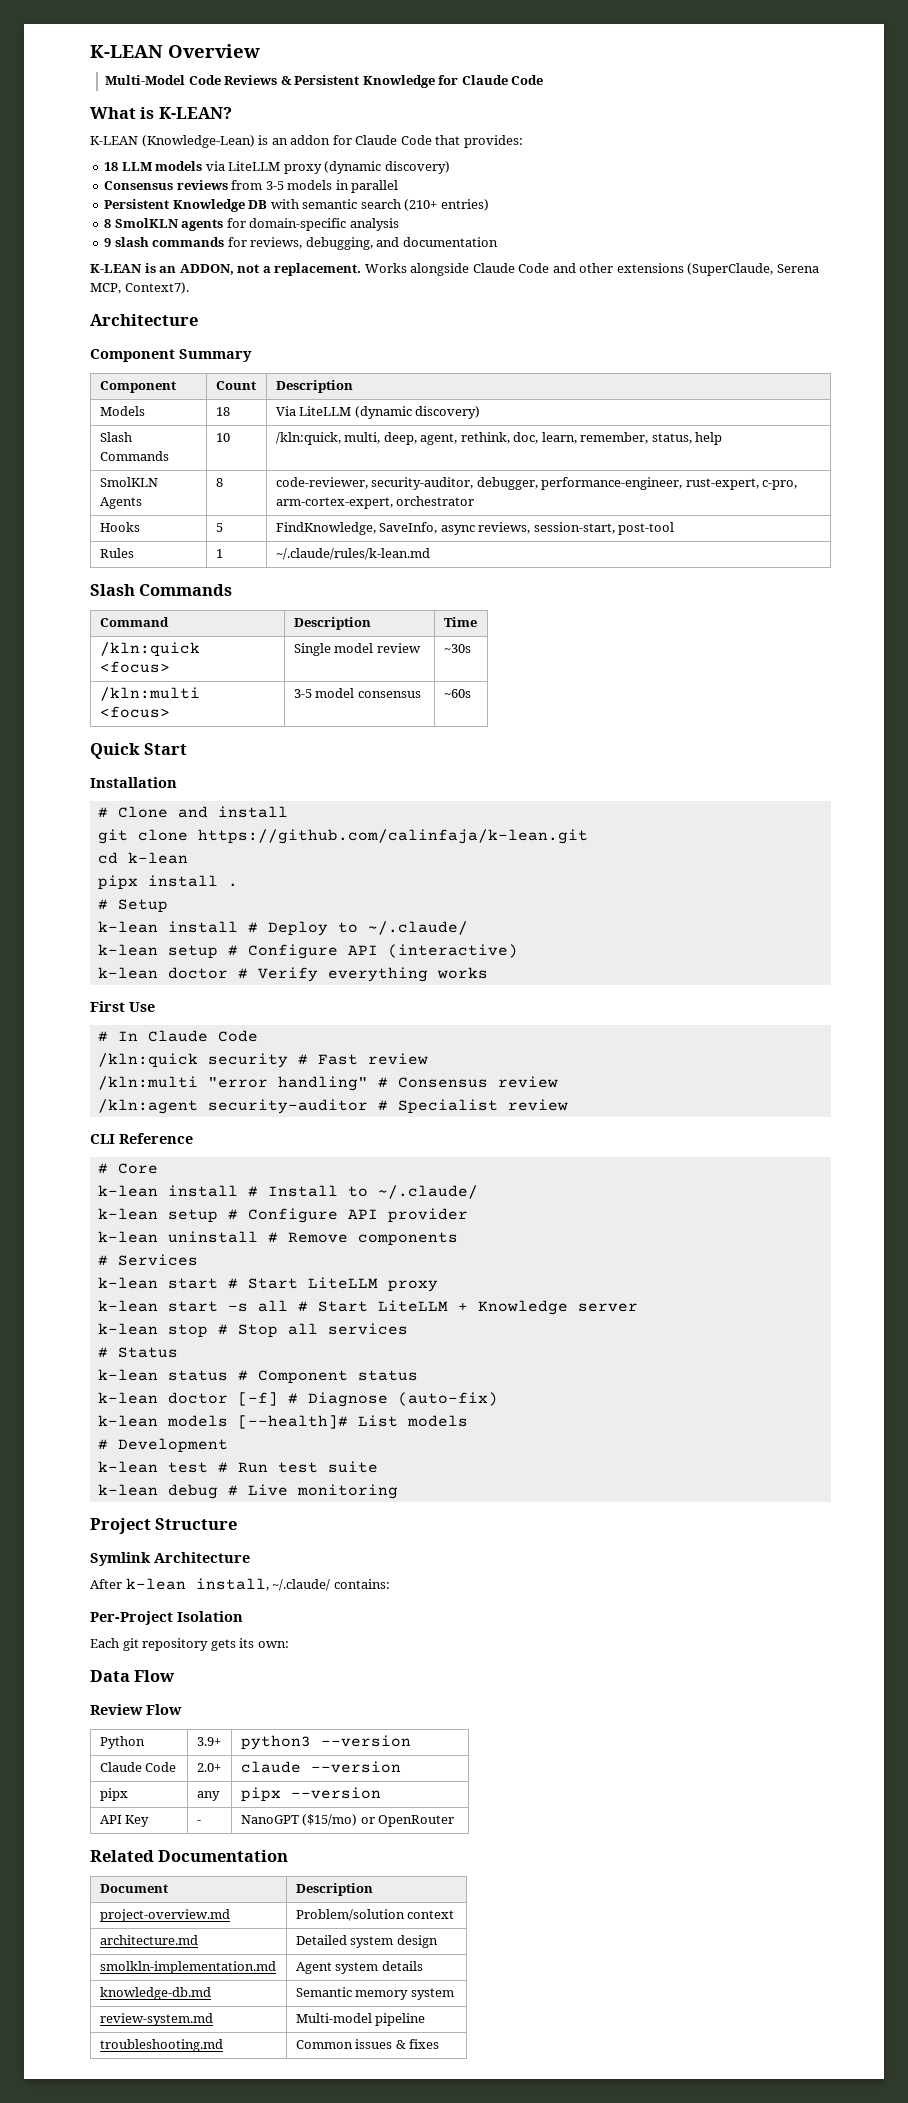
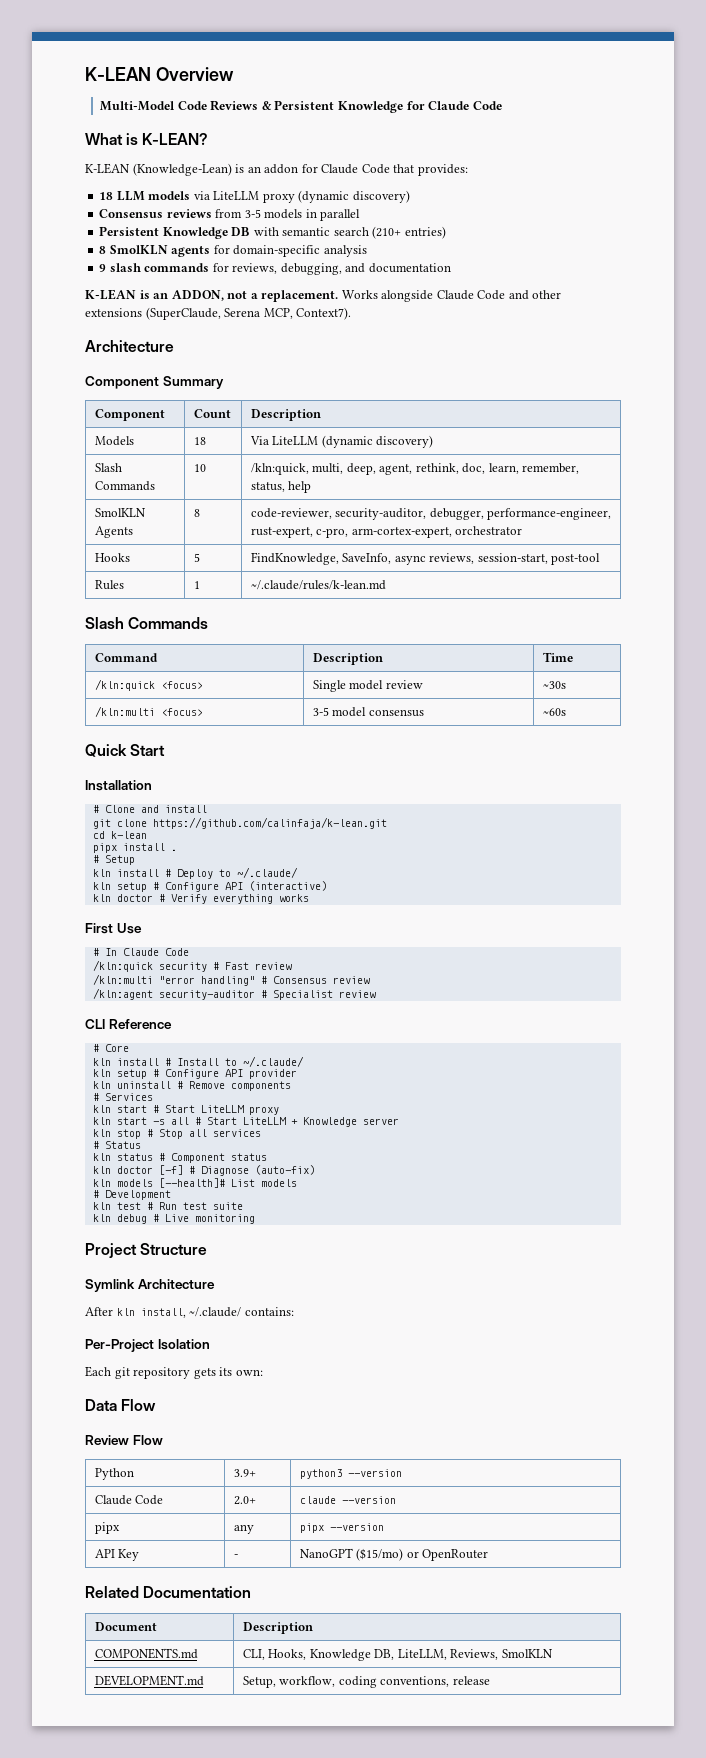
[97,921,158,933] k-lean -> [92,869,111,877] kln
[97,944,158,956] k-lean -> [92,882,111,890] kln
[97,967,158,979] k-lean -> [92,894,111,902] kln
[97,1185,158,1197] k-lean -> [92,1058,111,1066] kln
[97,1208,158,1220] k-lean -> [92,1069,111,1077] kln
[97,1231,158,1243] k-lean -> [92,1081,111,1089] kln
[97,1277,158,1289] k-lean -> [92,1105,111,1113] kln
[97,1300,158,1312] k-lean -> [92,1117,111,1125] kln
[97,1323,158,1335] k-lean -> [92,1129,111,1137] kln
[97,1369,158,1381] k-lean -> [92,1153,111,1161] kln
[97,1392,158,1404] k-lean -> [92,1166,111,1174] kln
[97,1415,158,1427] k-lean -> [92,1179,111,1187] kln
[97,1461,158,1473] k-lean -> [92,1202,111,1210] kln
[97,1484,158,1496] k-lean -> [92,1214,111,1222] kln
[125,1578,186,1590] k-lean -> [116,1308,135,1316] kln
[99,1909,230,1922] [295,1909,455,1921] [99,1935,198,1945] [295,1935,438,1948] [99,1961,276,1974] [295,1961,423,1974] [99,1987,211,2000] [295,1987,454,2000] [99,2013,213,2026] [295,2013,426,2026] [99,2039,223,2052] [295,2039,440,2049] project-overview.md | Problem/solution context // architecture.md | Detailed system design // smolkln-implementation.md | Agent system details // knowledge-db.md | Semantic memory system // review-system.md | Multi-model pipeline // troubleshooting.md | Common issues & fixes -> [94,1648,198,1659] [242,1649,553,1661] [94,1675,204,1686] [242,1676,490,1688] COMPONENTS.md | CLI, Hooks, Knowledge DB, LiteLLM, Reviews, SmolKLN // DEVELOPMENT.md | Setup, workflow, coding conventions, release

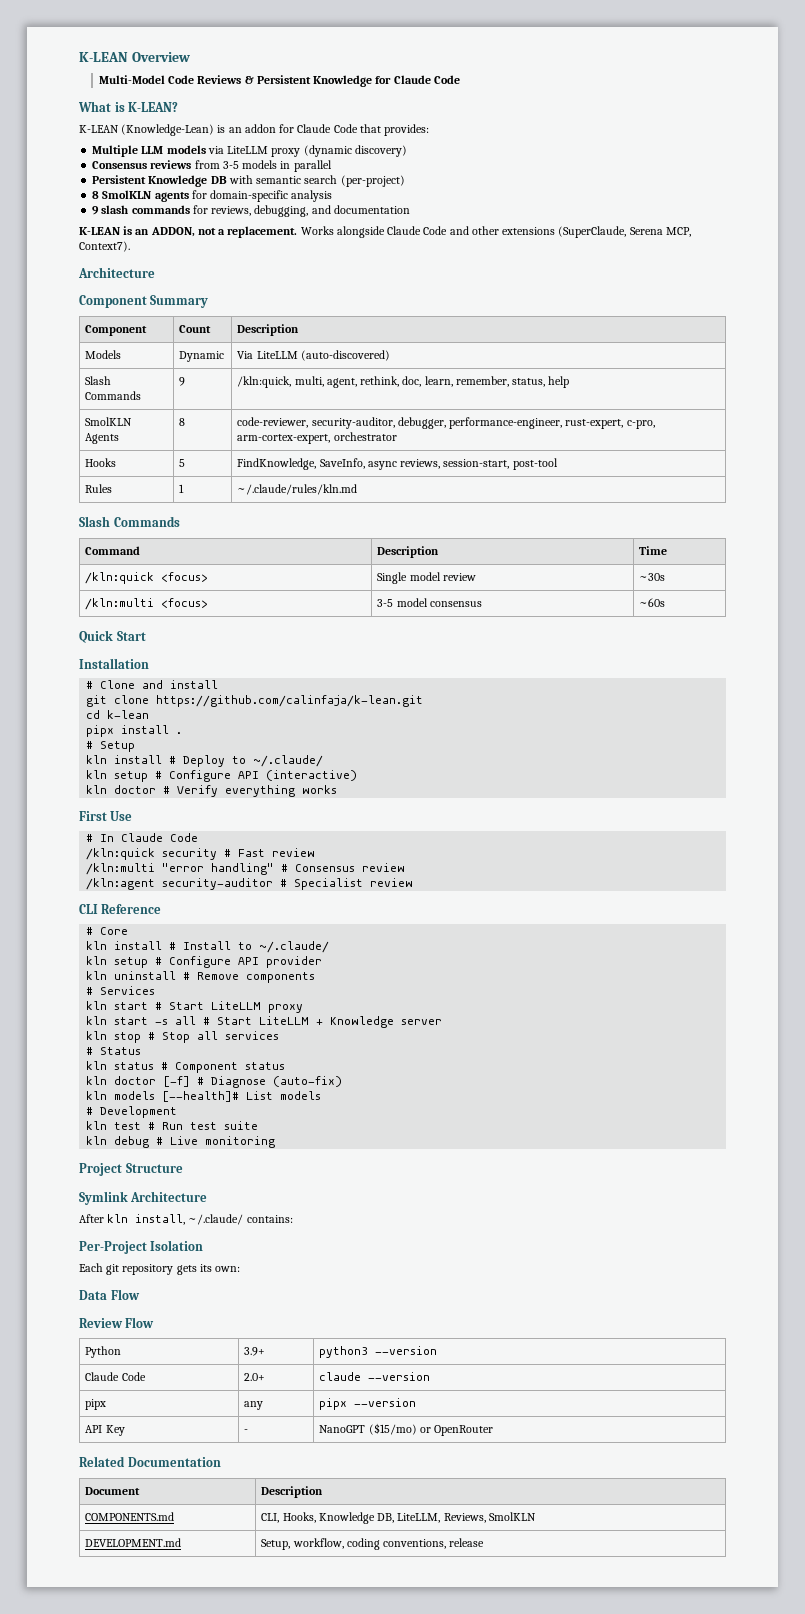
[99,192,114,200] 18 -> [92,145,139,157] Multiple
[372,226,446,239] (210+ entries) -> [340,175,405,187] (per-project)
[193,437,206,445] 18 -> [179,351,225,362] Dynamic
[321,435,434,448] (dynamic discovery) -> [300,350,390,361] (auto-discovered)
[193,464,206,472] 10 -> [179,377,186,386] 9
[346,463,376,475] deep, -> (324, 381) none
[250,580,386,590] ~/.claude/rules/k-lean.md -> [237,484,358,495] ~/.claude/rules/kln.md

